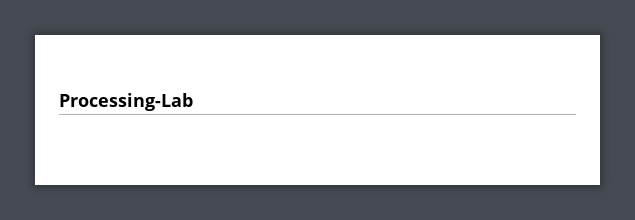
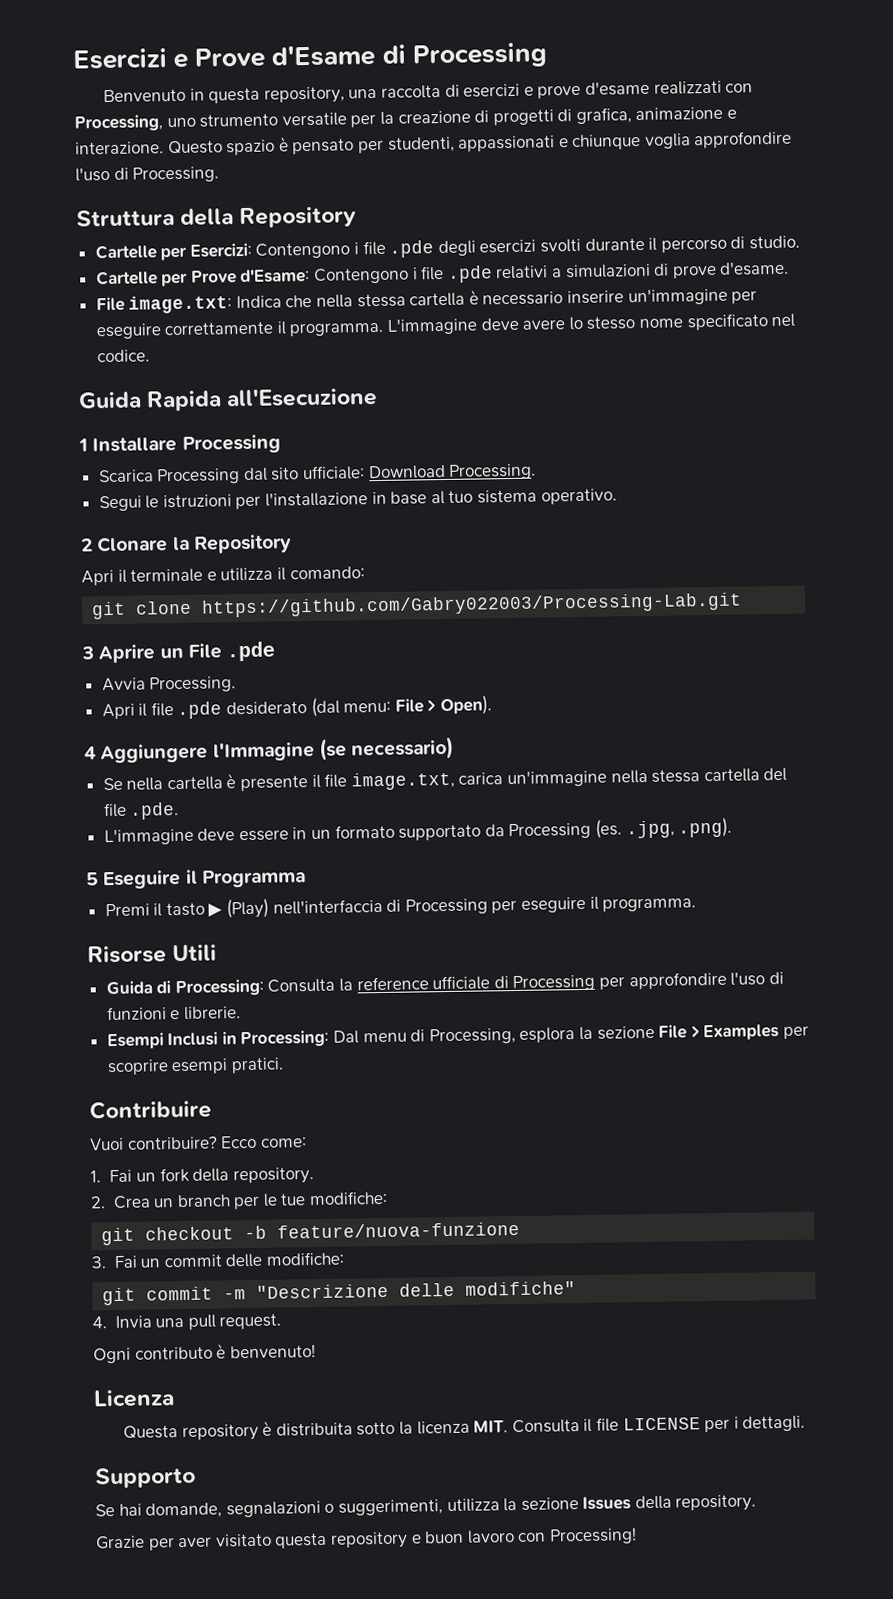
[59,93,193,111] Processing-Lab -> [73,42,548,70] [103,80,754,104] [74,106,738,132] [75,130,793,156] [75,166,220,183] [76,206,358,229] [94,235,800,261] [95,261,790,287] [95,288,758,314] [95,313,796,340] [96,349,150,363] [78,386,379,412] [78,434,281,454] [98,463,537,485] [98,488,617,512] [81,534,292,554] [81,566,365,586] [92,592,743,620] [81,641,276,664] [101,676,237,693] [101,695,493,720] [84,736,455,764] [102,767,788,792] [103,802,180,820] [103,817,733,846] [86,869,306,890] [104,896,697,919] [87,944,218,964] [105,971,784,997] [106,1006,241,1021] [106,1024,809,1050] [106,1057,284,1076] [89,1099,212,1120] [90,1135,307,1151] [90,1167,314,1185] [90,1190,389,1210] [101,1221,521,1246] [91,1251,344,1269] [102,1281,577,1306] [92,1313,282,1330] [93,1343,316,1364] [93,1389,175,1408] [123,1415,806,1442] [94,1466,196,1489] [95,1494,757,1519] [96,1527,637,1551] Esercizi e Prove d'Esame di Processing // Benvenuto in questa repository, una raccolta di esercizi e prove d'esame realizzati con Processing, uno strumento versatile per la creazione di progetti di grafica, animazione e interazione. Questo spazio è pensato per studenti, appassionati e chiunque voglia approfondire l'uso di Processing. // Struttura della Repository // Cartelle per Esercizi: Contengono i file .pde degli esercizi svolti durante il percorso di studio. // Cartelle per Prove d'Esame: Contengono i file .pde relativi a simulazioni di prove d'esame. // File image.txt: Indica che nella stessa cartella è necessario inserire un'immagine per eseguire correttamente il programma. L'immagine deve avere lo stesso nome specificato nel codice. // Guida Rapida all'Esecuzione // 1 Installare Processing // Scarica Processing dal sito ufficiale: Download Processing. // Segui le istruzioni per l'installazione in base al tuo sistema operativo. // 2 Clonare la Repository // Apri il terminale e utilizza il comando: // git clone https://github.com/Gabry022003/Processing-Lab.git // 3 Aprire un File .pde // Avvia Processing. // Apri il file .pde desiderato (dal menu: File > Open). // 4 Aggiungere l'Immagine (se necessario) // Se nella cartella è presente il file image.txt, carica un'immagine nella stessa cartella del file .pde. // L'immagine deve essere in un formato supportato da Processing (es. .jpg, .png). // 5 Eseguire il Programma // Premi il tasto ▶ (Play) nell'interfaccia di Processing per eseguire il programma. // Risorse Utili // Guida di Processing: Consulta la reference ufficiale di Processing per approfondire l'uso di funzioni e librerie. // Esempi Inclusi in Processing: Dal menu di Processing, esplora la sezione File > Examples per scoprire esempi pratici. // Contribuire // Vuoi contribuire? Ecco come: // 1. Fai un fork della repository. // 2. Crea un branch per le tue modifiche: // git checkout -b feature/nuova-funzione // 3. Fai un commit delle modifiche: // git commit -m "Descrizione delle modifiche" // 4. Invia una pull request. // Ogni contributo è benvenuto! // Licenza // Questa repository è distribuita sotto la licenza MIT. Consulta il file LICENSE per i dettagli. // Supporto // Se hai domande, segnalazioni o suggerimenti, utilizza la sezione Issues della repository. // Grazie per aver visitato questa repository e buon lavoro con Processing!

